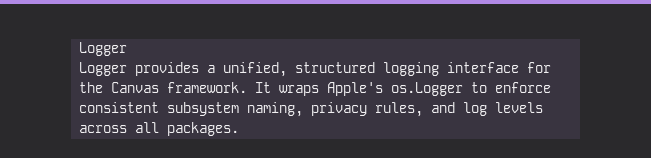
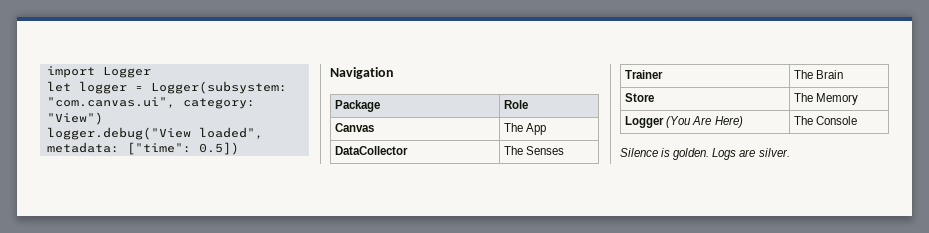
(79, 49) none -> [46,66,95,78] import
[79,62,552,77] [79,82,552,96] [79,102,544,117] [79,122,240,136] Logger provides a unified, structured logging interface for the Canvas framework. It wraps Apple's os.Logger to enforce consistent subsystem naming, privacy rules, and log levels across all packages. -> [46,81,287,94] [46,97,255,109] [46,112,103,125] [46,127,263,140] [46,142,239,155] [330,67,394,79] [335,100,381,112] [504,100,529,109] [335,123,375,132] [504,123,547,135] [335,146,409,155] [504,146,565,155] [625,70,664,79] [794,70,844,79] [625,93,655,102] [794,93,859,105] [625,116,743,128] [794,116,858,125] [620,148,790,160] let logger = Logger(subsystem: "com.canvas.ui", category: "View") // logger.debug("View loaded", metadata: ["time": 0.5]) // Navigation // Package | Role // Canvas | The App // DataCollector | The Senses // Trainer | The Brain // Store | The Memory // Logger (You Are Here) | The Console // Silence is golden. Logs are silver.

